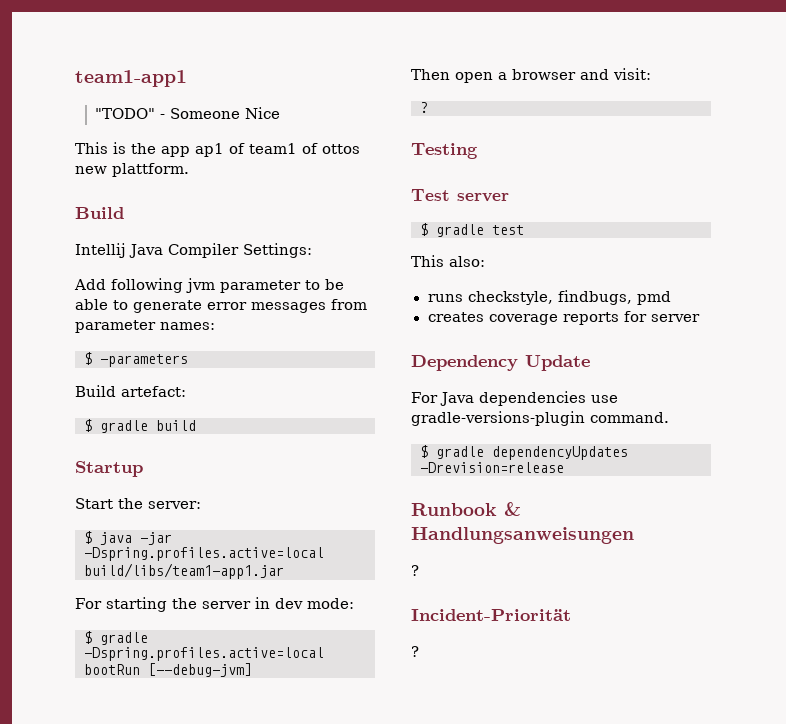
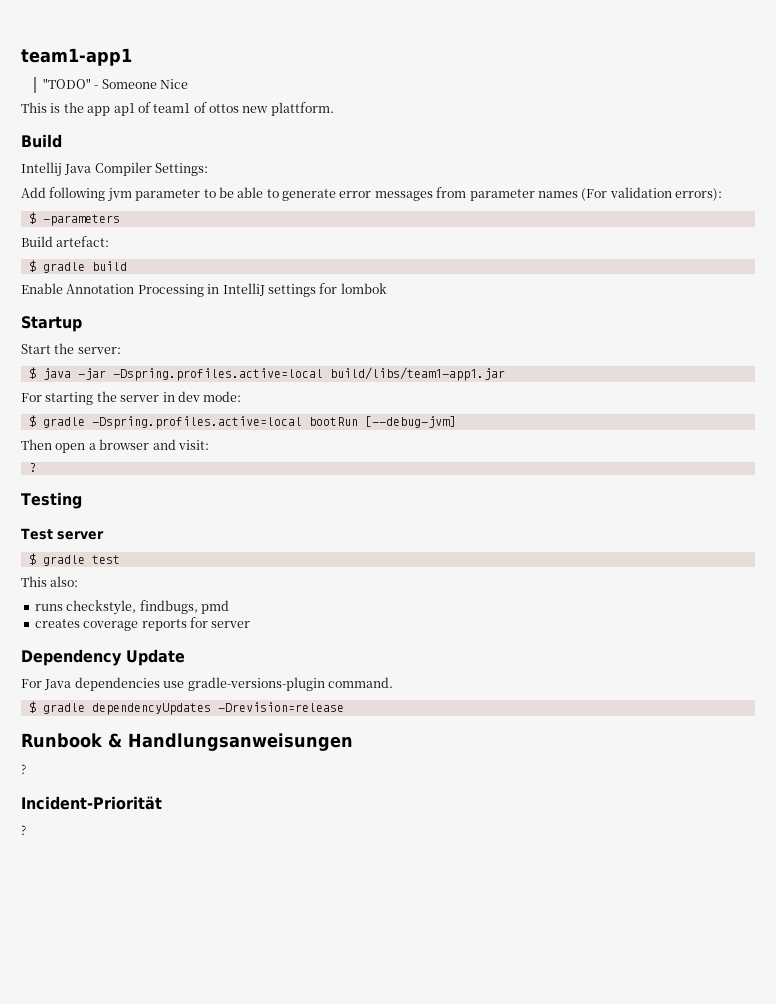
[160,322,215,330] names: -> [537,187,722,201] names (For validation errors):
(196, 425) none -> [21,283,387,297] // Enable Annotation Processing in IntelliJ settings for lombok

